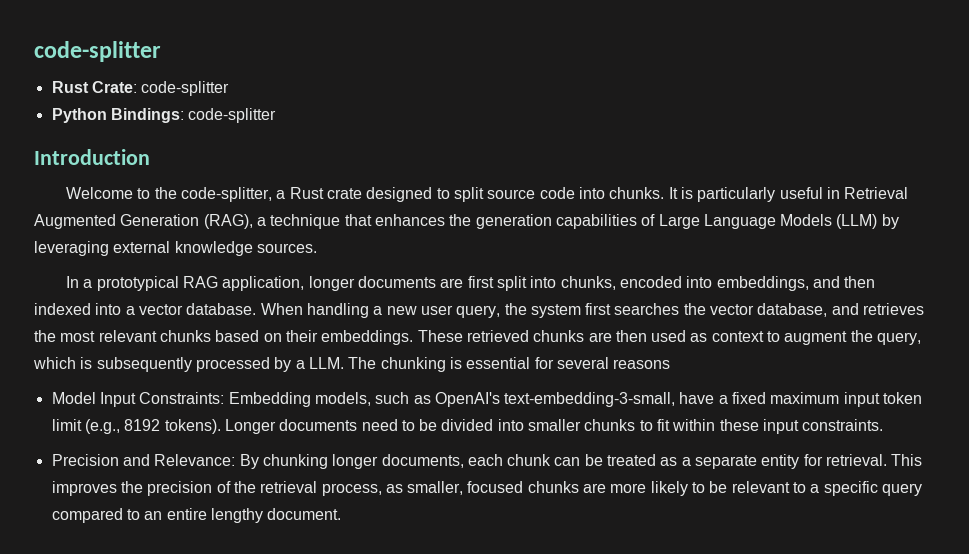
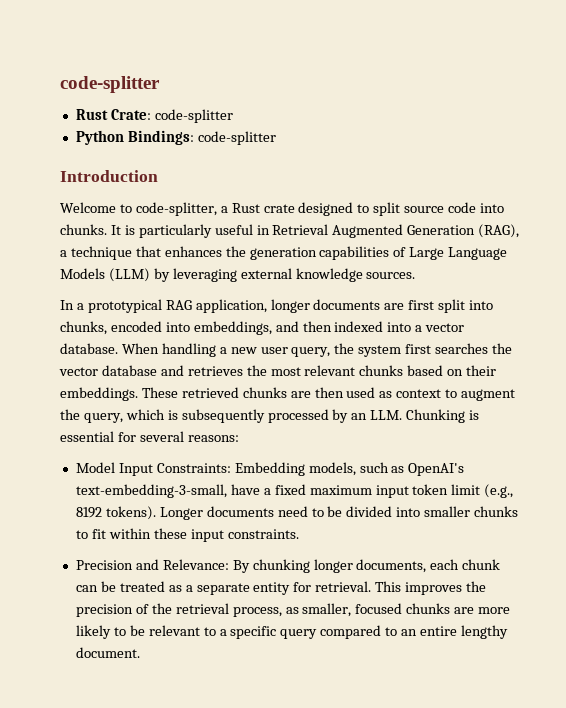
[154,187,177,199] the -> (132, 208) none
[757,303,828,317] database, -> [101,365,157,376] database
[295,357,446,372] a LLM. The chunking -> [351,409,466,423] an LLM. Chunking
[613,359,671,369] reasons -> [187,435,239,442] reasons:

